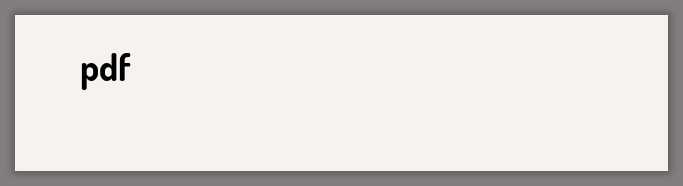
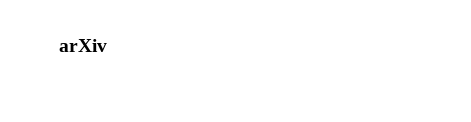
[80,53,131,90] pdf -> [59,39,107,52] arXiv

